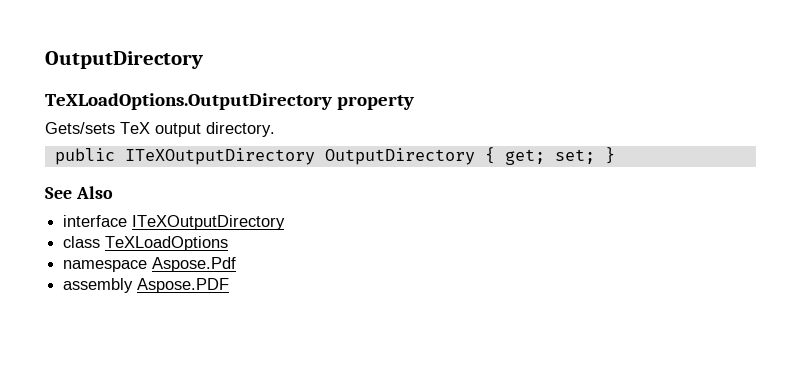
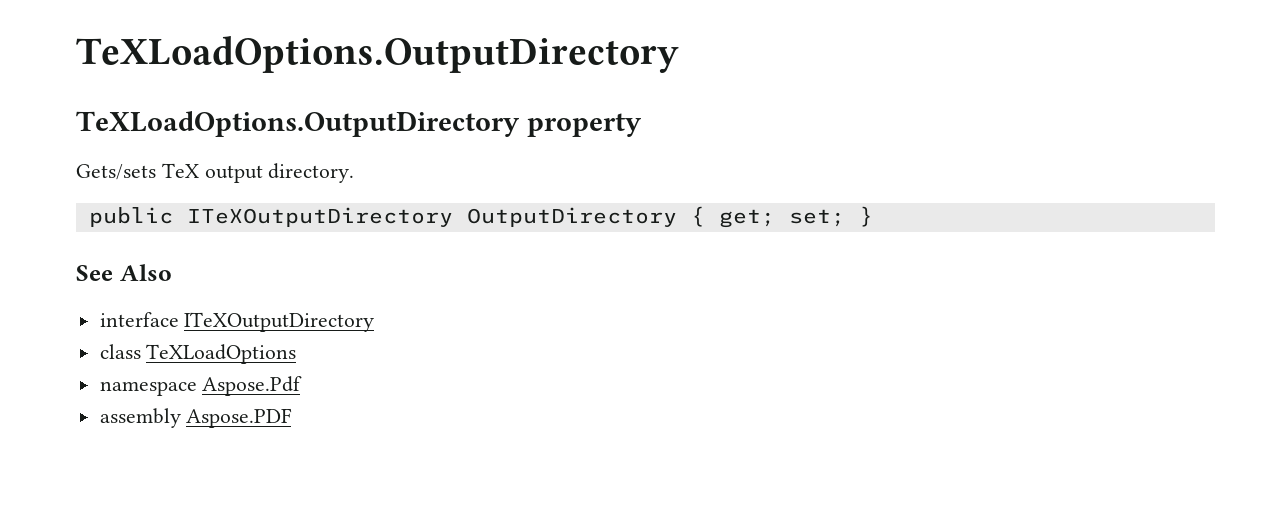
[45,51,203,69] OutputDirectory -> [76,36,679,73] TeXLoadOptions.OutputDirectory

